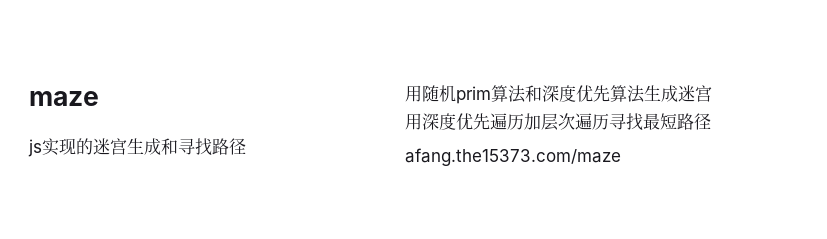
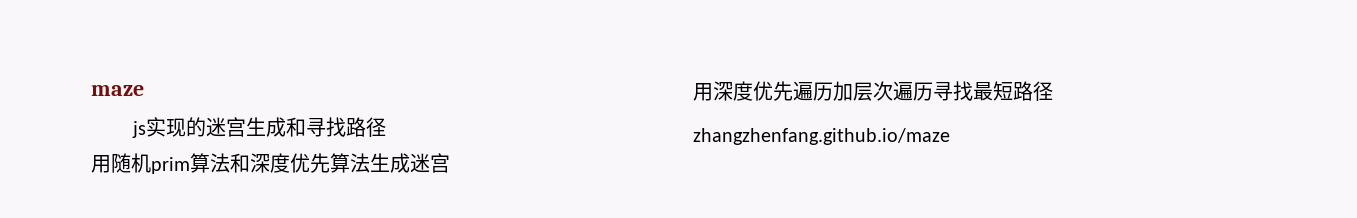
[405,148,621,166] afang.the15373.com/maze -> [693,128,950,145] zhangzhenfang.github.io/maze

